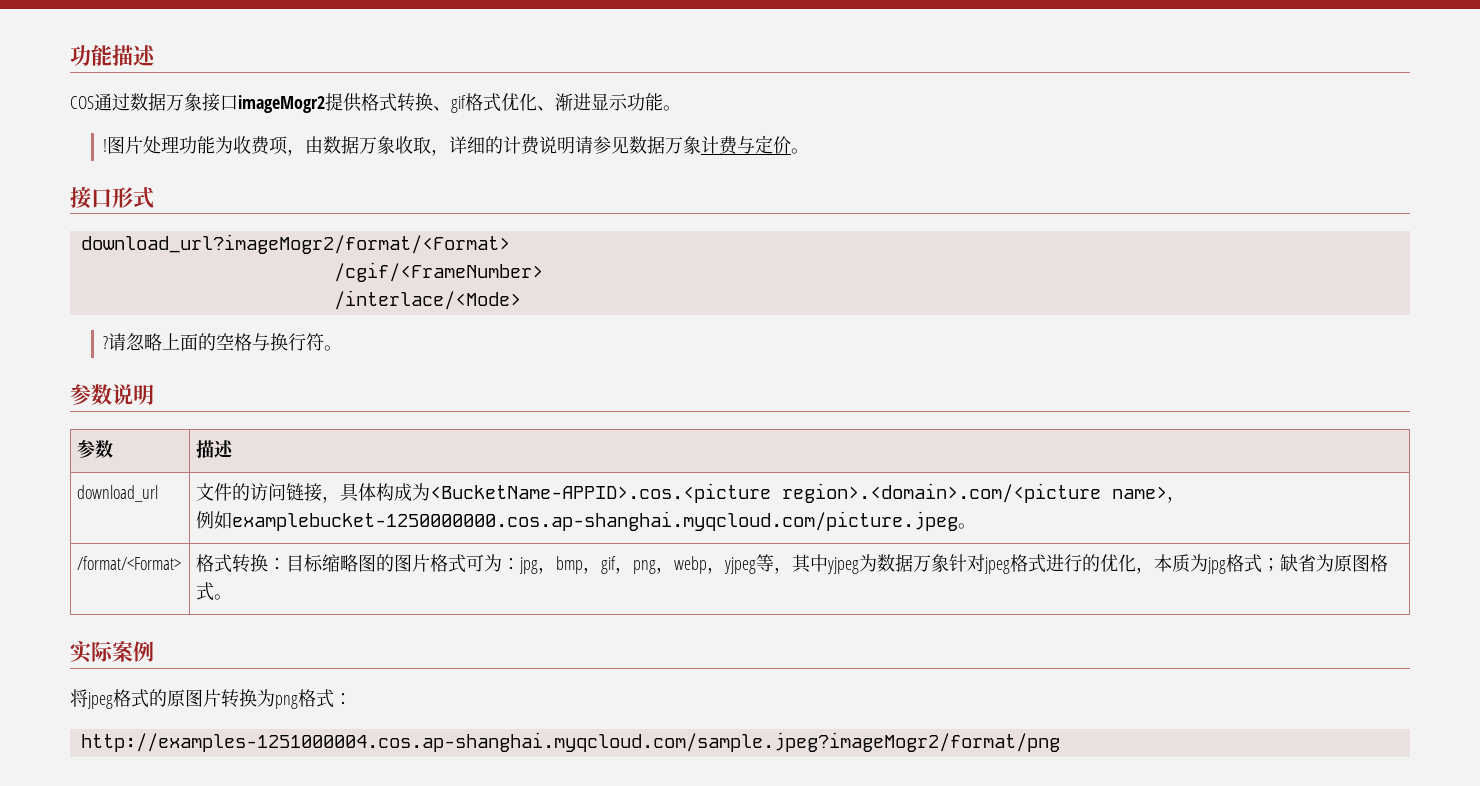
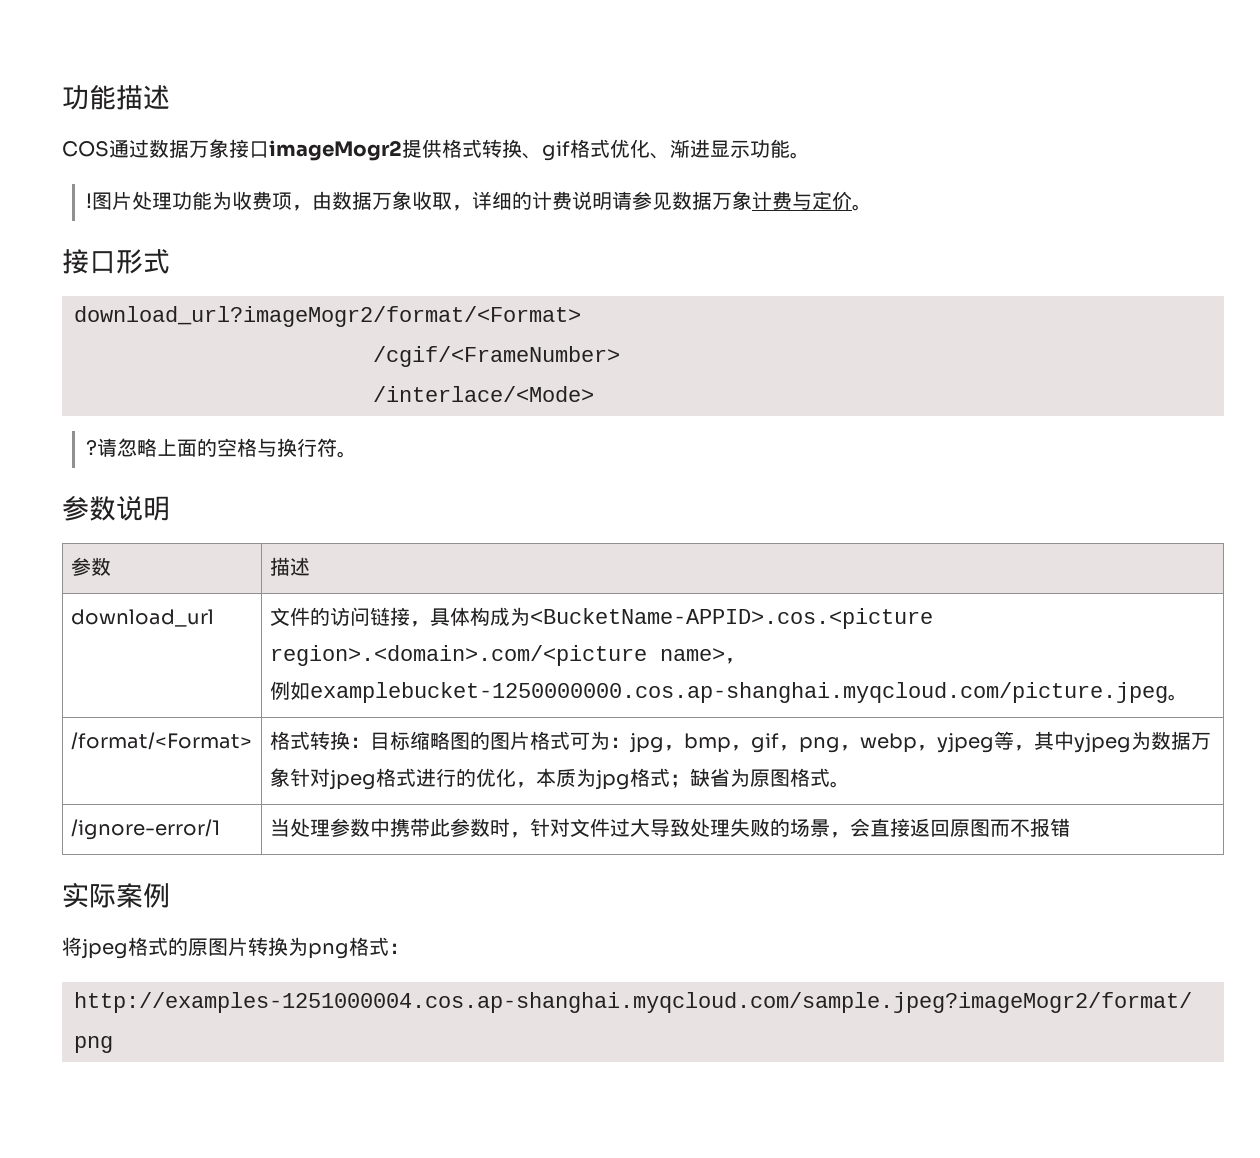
(233, 597) none -> [70,819,220,840] [269,818,1070,838] // /ignore-error/1 | 当处理参数中携带此参数时，针对文件过大导致处理失败的场景，会直接返回原图而不报错

